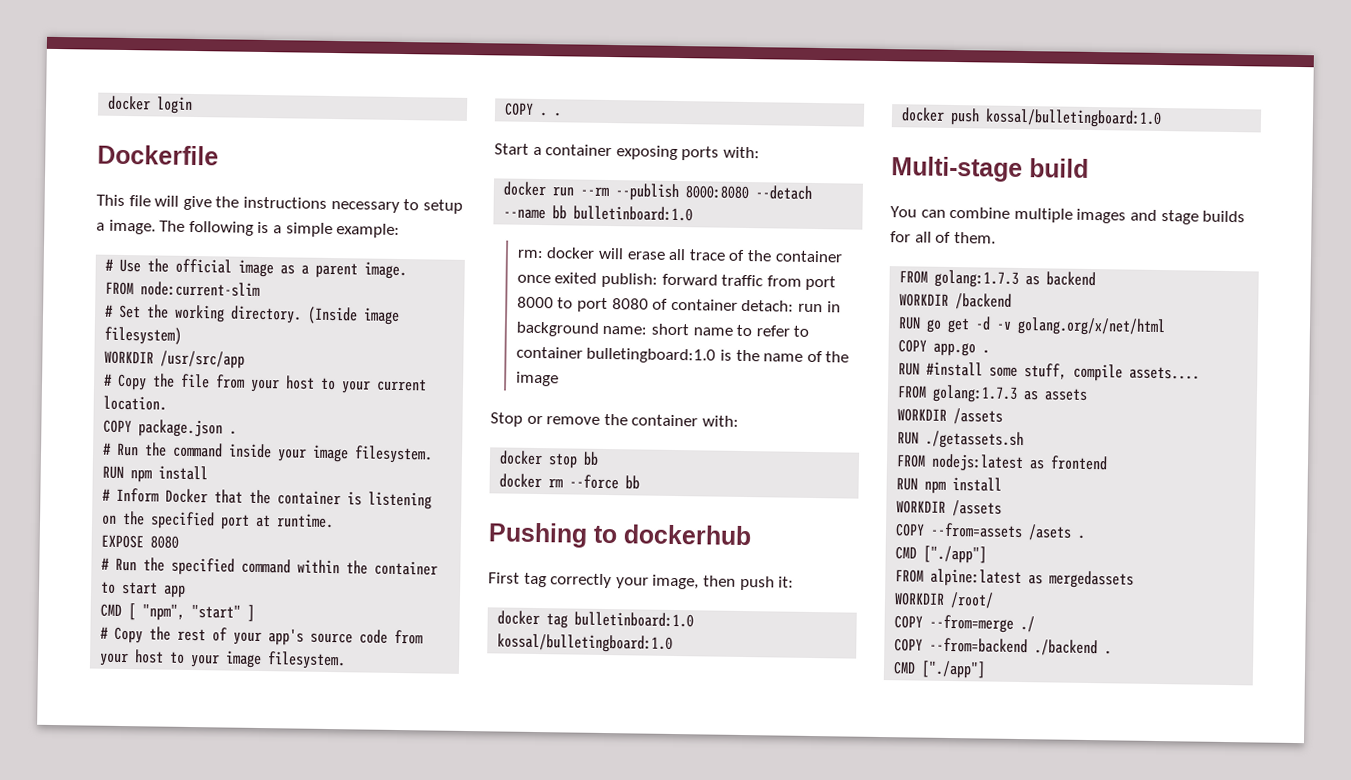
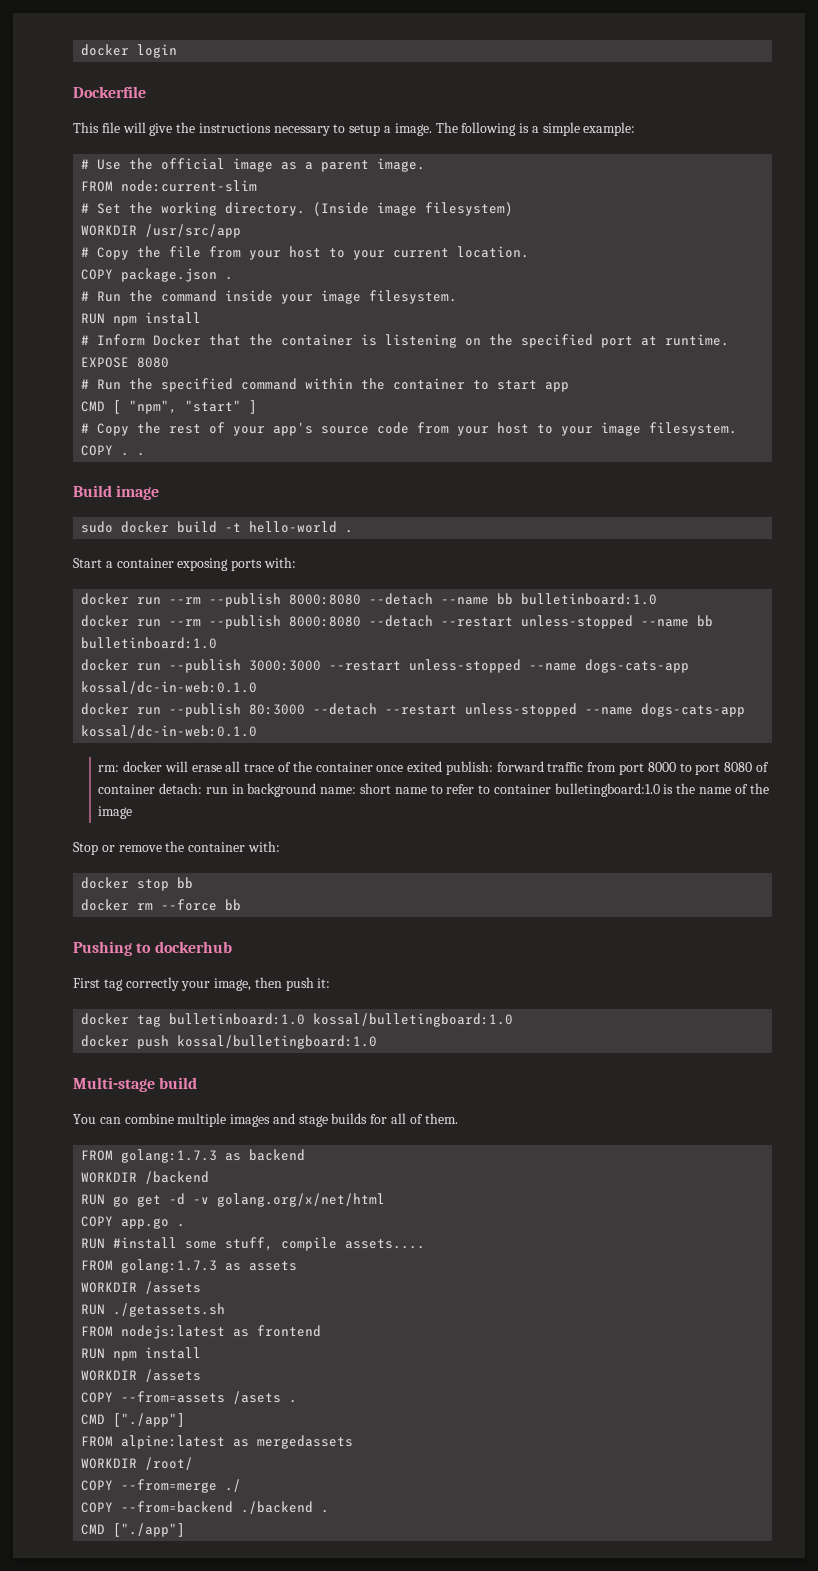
(563, 114) none -> [73,485,160,500] [81,521,354,533] // Build image // sudo docker build -t hello-world .
(694, 213) none -> [81,615,714,629] [81,637,218,649] [81,659,690,673] [81,681,258,694] [81,703,746,717] [81,725,258,738] // docker run --rm --publish 8000:8080 --detach --restart unless-stopped --name bb bulletinboard:1.0 // docker run --publish 3000:3000 --restart unless-stopped --name dogs-cats-app kossal/dc-in-web:0.1.0 // docker run --publish 80:3000 --detach --restart unless-stopped --name dogs-cats-app kossal/dc-in-web:0.1.0

